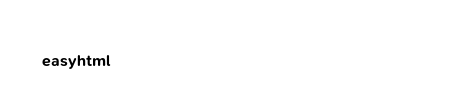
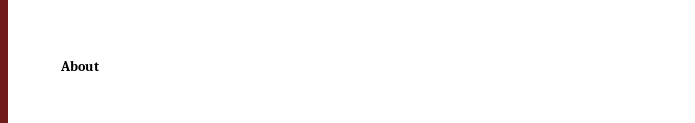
[42,55,111,69] easyhtml -> [60,60,100,71] About

